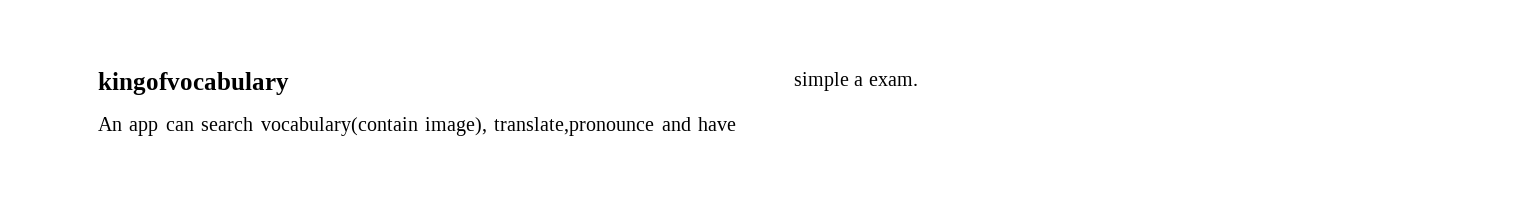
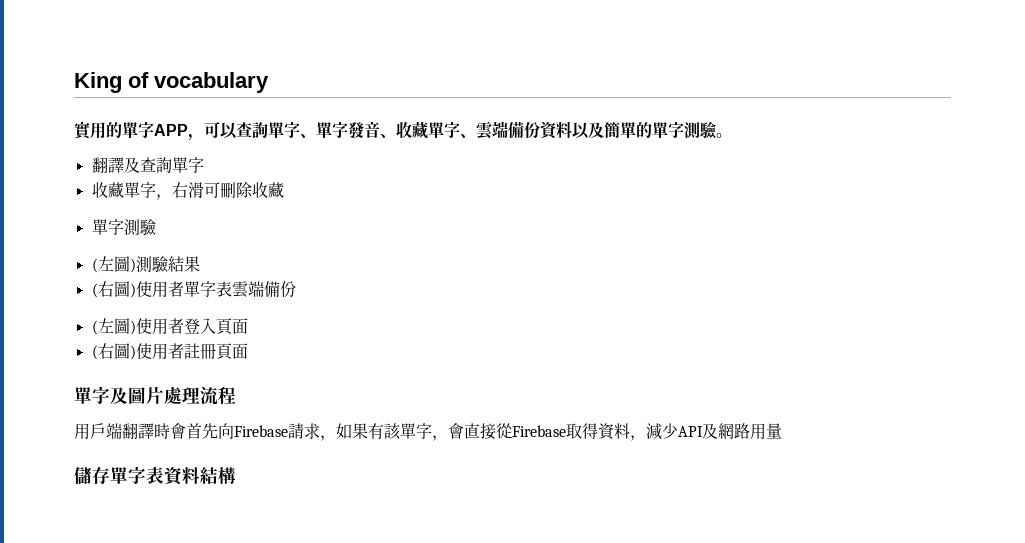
[98,72,289,95] [98,117,736,136] [794,72,918,91] kingofvocabulary // An app can search vocabulary(contain image), translate,pronounce and have simple a exam. -> [74,72,269,93] [74,121,732,141] [91,157,204,173] [91,182,284,200] [91,219,157,236] [91,256,200,273] [91,281,296,298] [91,318,248,335] [91,343,248,360] [74,386,236,405] [74,423,782,441] [74,466,236,485] King of vocabulary // 實用的單字APP，可以查詢單字、單字發音、收藏單字、雲端備份資料以及簡單的單字測驗。 // 翻譯及查詢單字 // 收藏單字，右滑可刪除收藏 // 單字測驗 // (左圖)測驗結果 // (右圖)使用者單字表雲端備份 // (左圖)使用者登入頁面 // (右圖)使用者註冊頁面 // 單字及圖片處理流程 // 用戶端翻譯時會首先向Firebase請求，如果有該單字，會直接從Firebase取得資料，減少API及網路用量 // 儲存單字表資料結構

